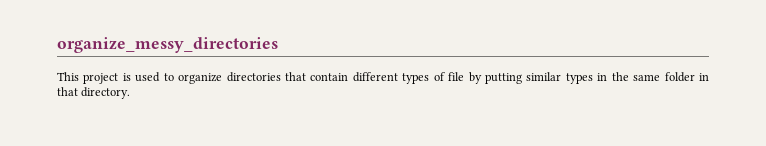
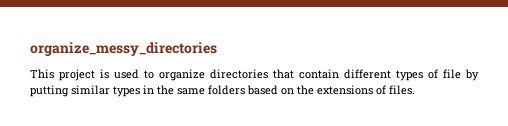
[664,72,710,82] [57,87,131,99] folder in that directory. -> [208,85,415,95] folders based on the extensions of files.

